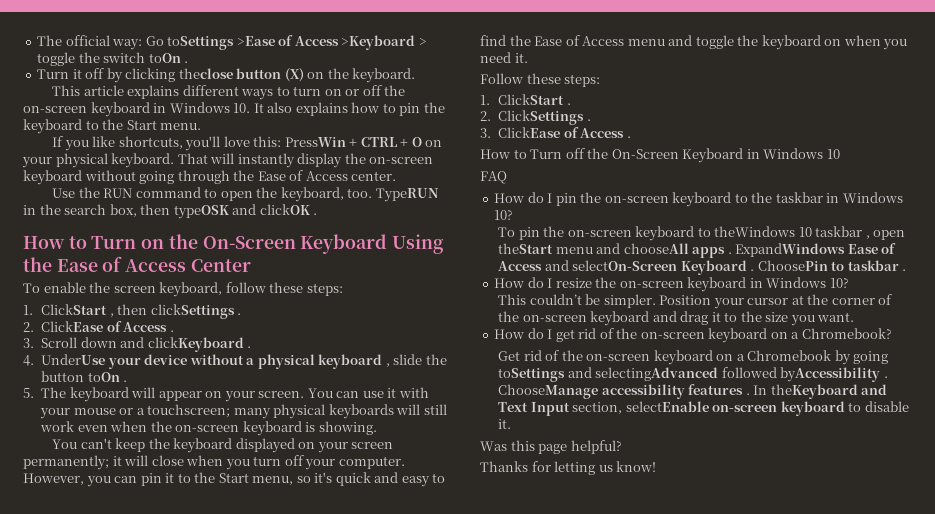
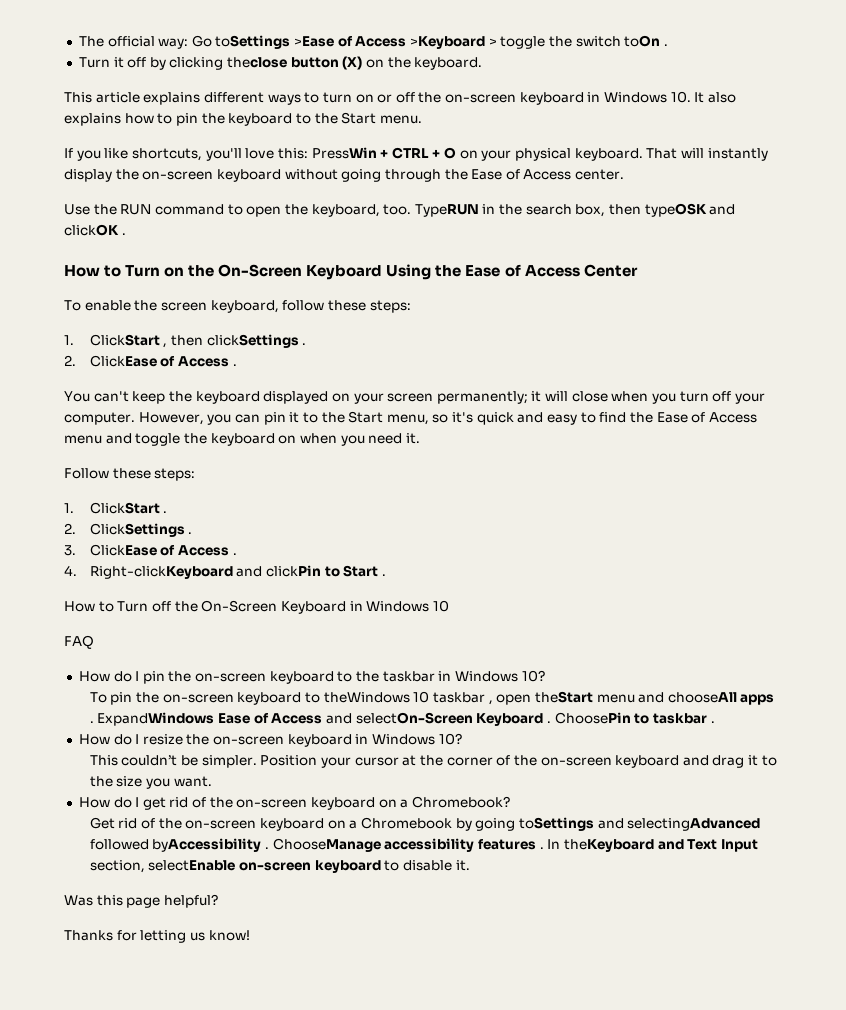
[23,337,252,352] [23,354,447,369] [41,371,128,382] [23,387,429,402] [40,404,447,419] [40,421,377,436] // 3. Scroll down and clickKeyboard . // 4. UnderUse your device without a physical keyboard , slide the button toOn . // 5. The keyboard will appear on your screen. You can use it with your mouse or a touchscreen; many physical keyboards will still work even when the on-screen keyboard is showing. -> (237, 365) none
(631, 137) none -> [64,565,387,579] // 4. Right-clickKeyboard and clickPin to Start .

